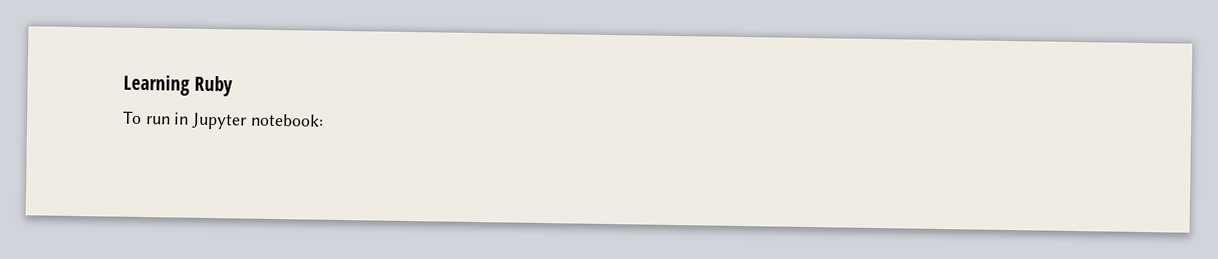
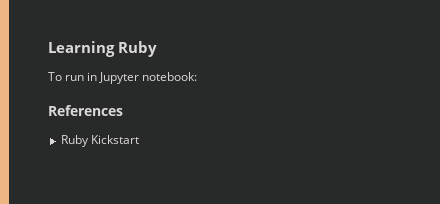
(324, 120) none -> [48,105,123,116] [60,135,139,147] // References // Ruby Kickstart

